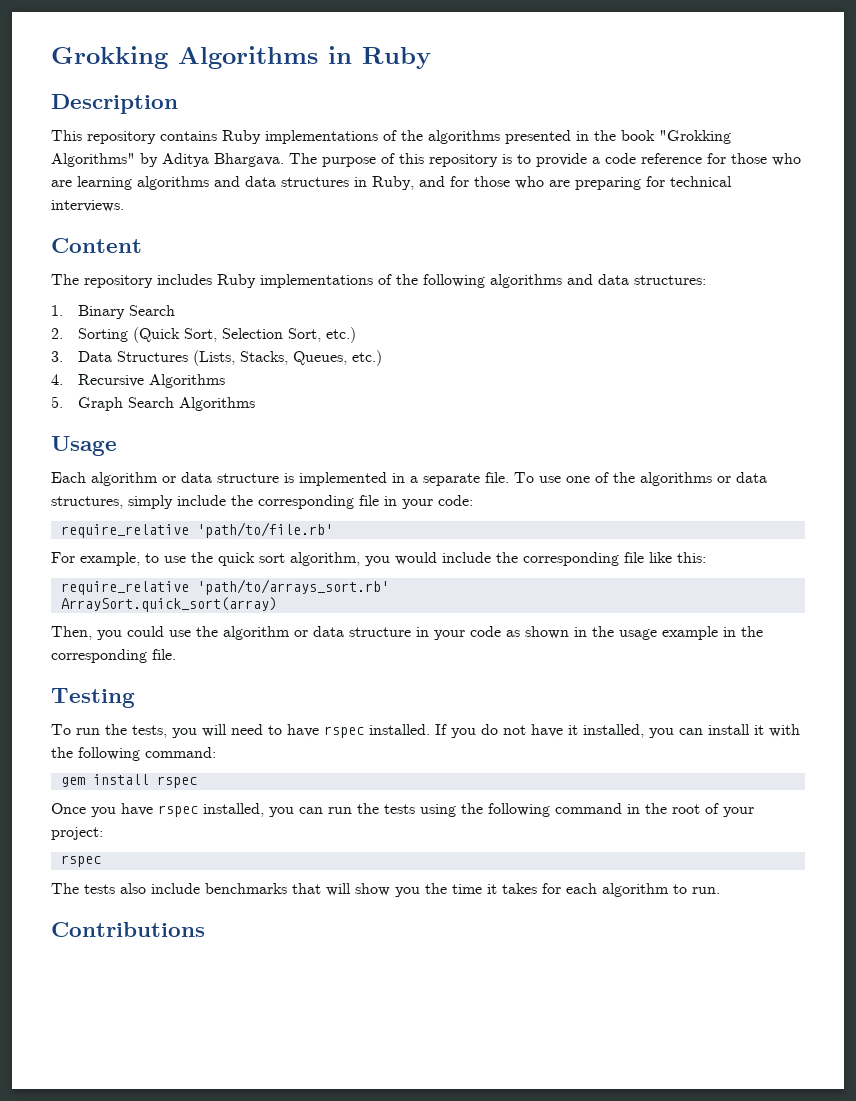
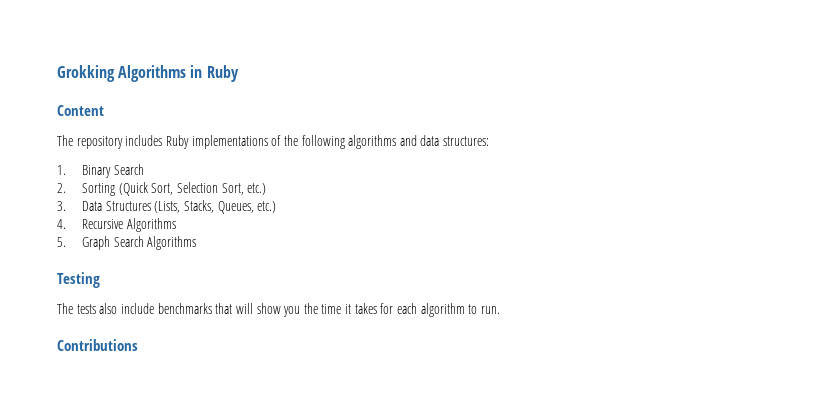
[51,94,178,114] [51,130,731,144] [51,153,801,167] [51,176,732,190] [51,200,124,212] // Description // This repository contains Ruby implementations of the algorithms presented in the book "Grokking Algorithms" by Aditya Bhargava. The purpose of this repository is to provide a code reference for those who are learning algorithms and data structures in Ruby, and for those who are preparing for technical interviews. -> (239, 73) none
[51,436,117,456] [51,472,767,486] [51,495,473,509] [60,522,333,538] [51,552,706,566] [60,579,389,595] [60,597,277,612] [51,626,763,640] [51,649,176,663] [51,688,135,708] [51,724,800,738] [51,747,216,761] [60,774,197,788] [51,803,754,817] [51,827,103,840] [60,855,101,867] Usage // Each algorithm or data structure is implemented in a separate file. To use one of the algorithms or data structures, simply include the corresponding file in your code: // require_relative 'path/to/file.rb' // For example, to use the quick sort algorithm, you would include the corresponding file like this: // require_relative 'path/to/arrays_sort.rb' // ArraySort.quick_sort(array) // Then, you could use the algorithm or data structure in your code as shown in the usage example in the corresponding file. // Testing // To run the tests, you will need to have rspec installed. If you do not have it installed, you can install it with the following command: // gem install rspec // Once you have rspec installed, you can run the tests using the following command in the root of your project: // rspec -> [57,272,100,288] Testing

